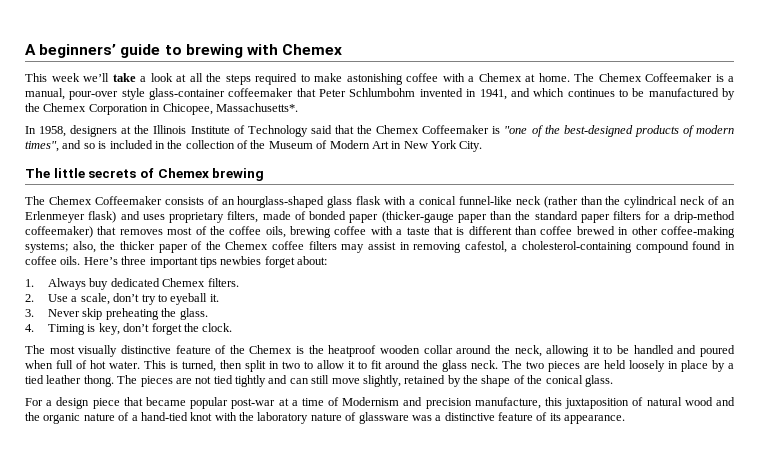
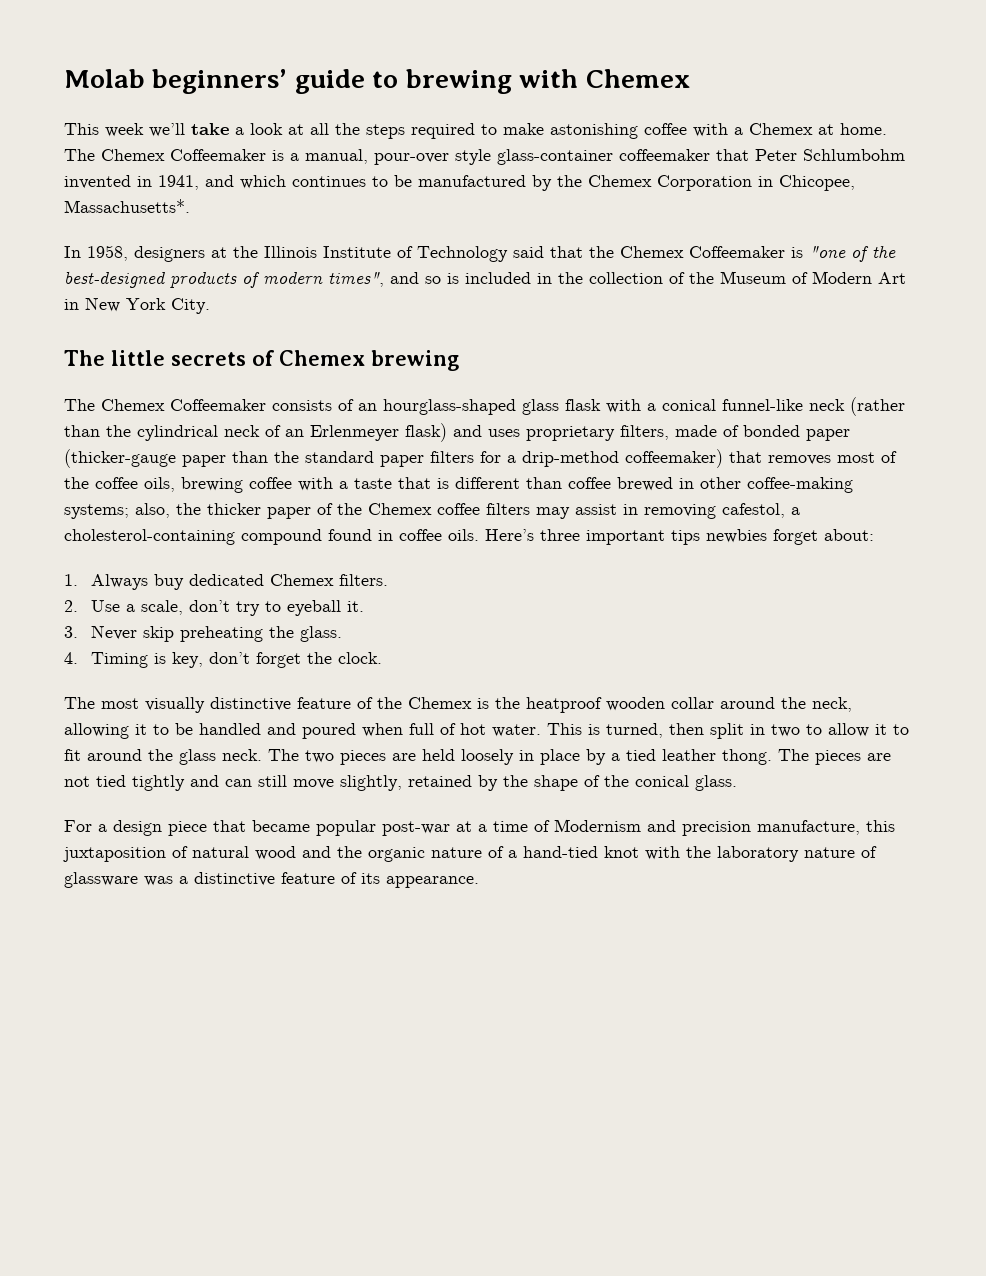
[25,44,36,55] A -> [64,69,145,88] Molab

